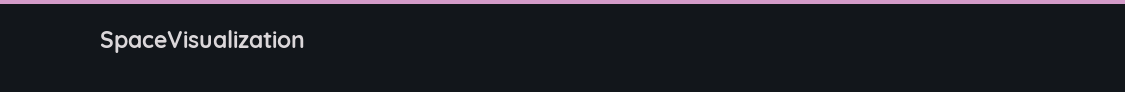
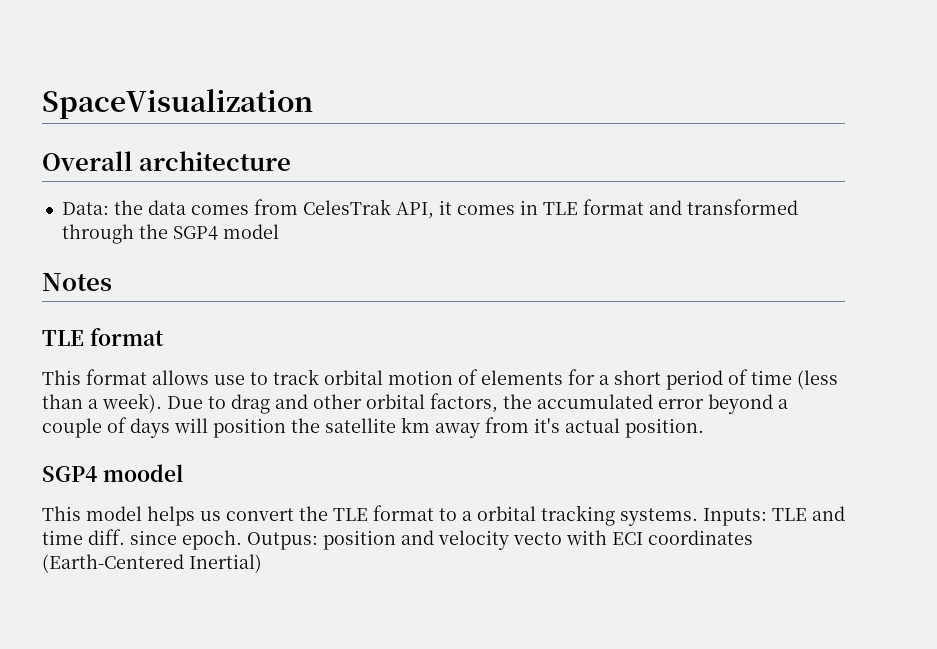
(305, 41) none -> [42,151,292,171] [61,199,798,219] [61,224,279,244] [42,273,112,291] [42,328,164,346] [42,369,838,390] [42,393,788,414] [42,417,704,438] [42,464,183,482] [42,505,845,526] [42,529,753,550] [42,554,262,573] // Overall architecture // Data: the data comes from CelesTrak API, it comes in TLE format and transformed through the SGP4 model // Notes // TLE format // This format allows use to track orbital motion of elements for a short period of time (less than a week). Due to drag and other orbital factors, the accumulated error beyond a couple of days will position the satellite km away from it's actual position. // SGP4 moodel // This model helps us convert the TLE format to a orbital tracking systems. Inputs: TLE and time diff. since epoch. Outpus: position and velocity vecto with ECI coordinates (Earth-Centered Inertial)

